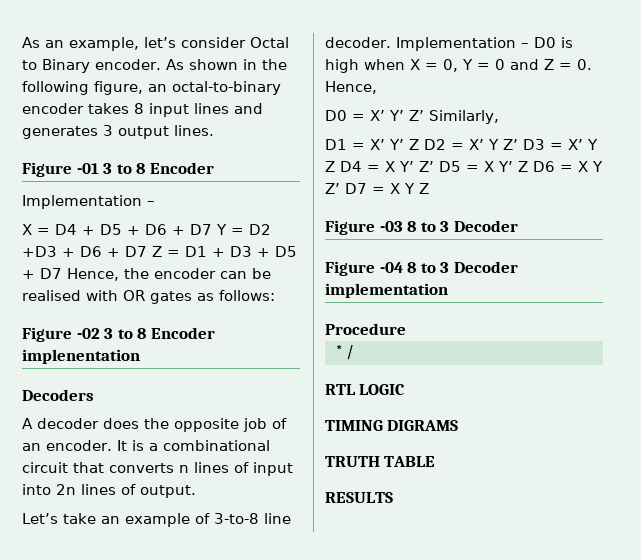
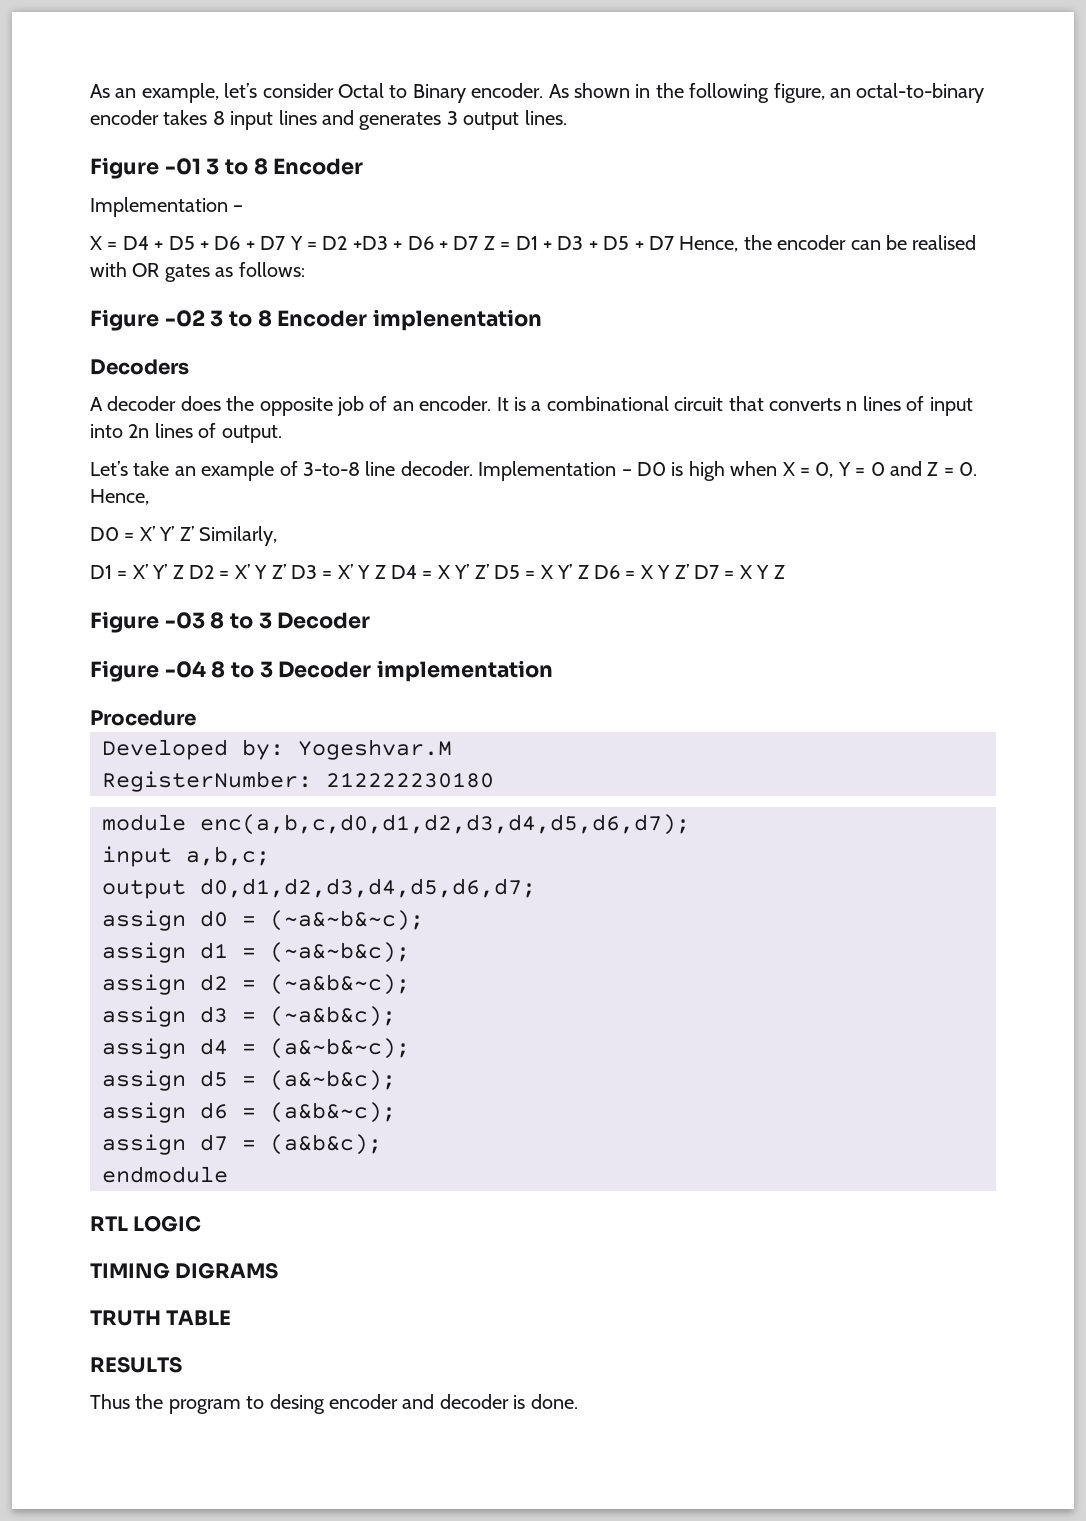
[333,345,356,360] */ -> [102,739,452,760] [102,771,494,792] [102,814,690,835] [102,846,270,867] [102,878,536,899] [102,910,424,931] [102,942,410,963] [102,974,410,995] [102,1006,396,1027] [102,1038,410,1059] [102,1070,396,1091] [102,1102,396,1123] [102,1134,382,1155] [102,1166,228,1183] Developed by: Yogeshvar.M // RegisterNumber: 212222230180 // module enc(a,b,c,d0,d1,d2,d3,d4,d5,d6,d7); // input a,b,c; // output d0,d1,d2,d3,d4,d5,d6,d7; // assign d0 = (~a&~b&~c); // assign d1 = (~a&~b&c); // assign d2 = (~a&b&~c); // assign d3 = (~a&b&c); // assign d4 = (a&~b&~c); // assign d5 = (a&~b&c); // assign d6 = (a&b&~c); // assign d7 = (a&b&c); // endmodule
(393, 497) none -> [90,1394,578,1414] // Thus the program to desing encoder and decoder is done.

